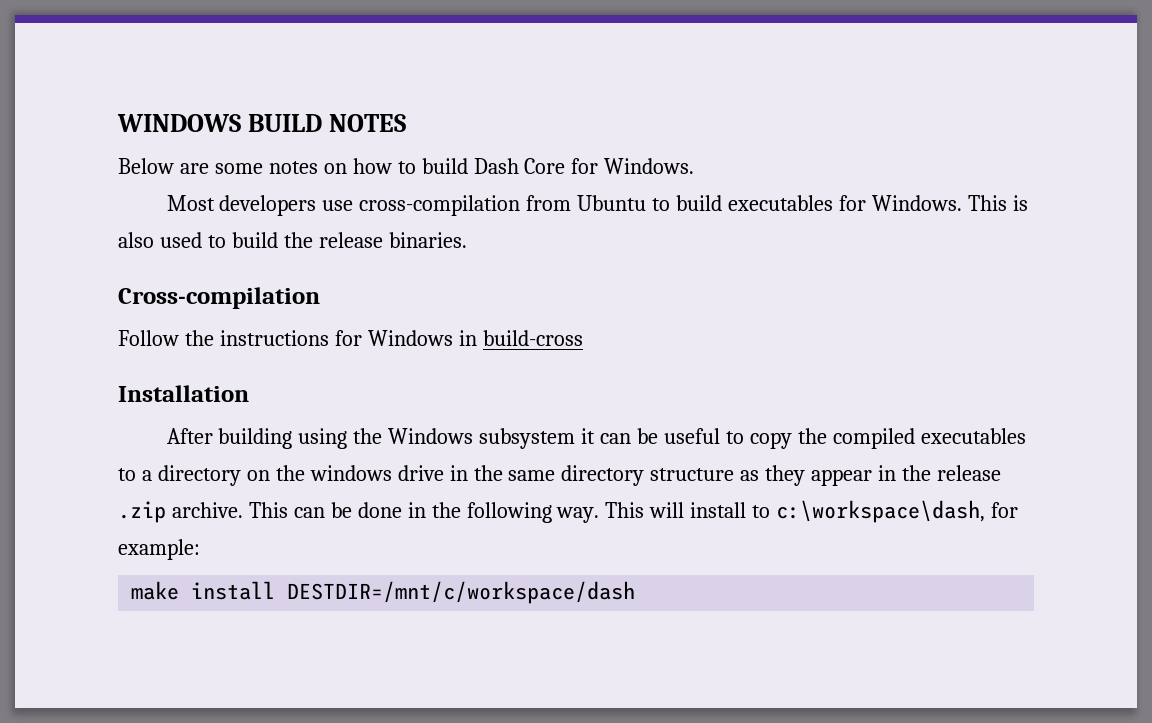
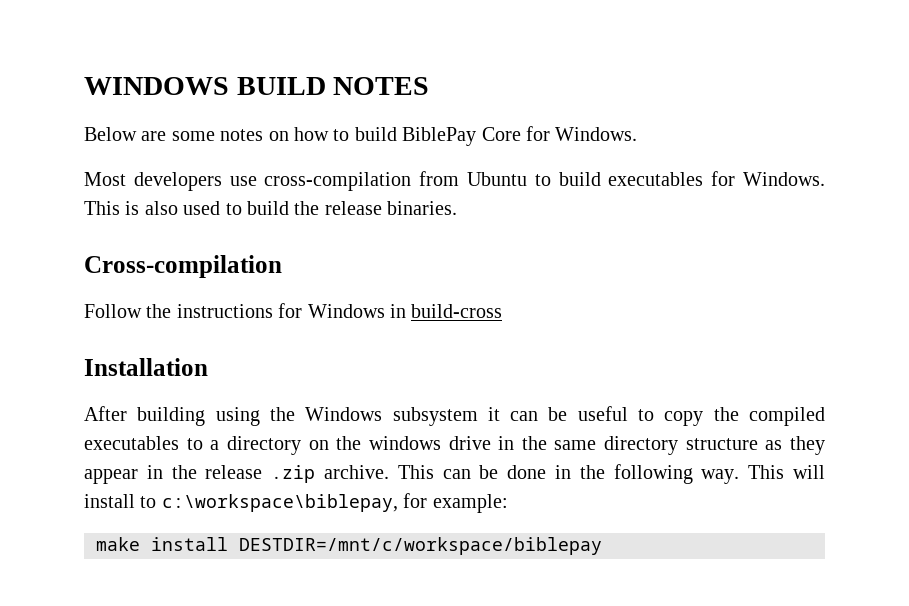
[473,158,519,174] Dash -> [402,127,477,146] BiblePay
[776,500,986,523] c:\workspace\dash, -> [161,494,398,512] c:\workspace\biblepay,
[287,581,636,604] DESTDIR=/mnt/c/workspace/dash -> [239,537,602,555] DESTDIR=/mnt/c/workspace/biblepay

